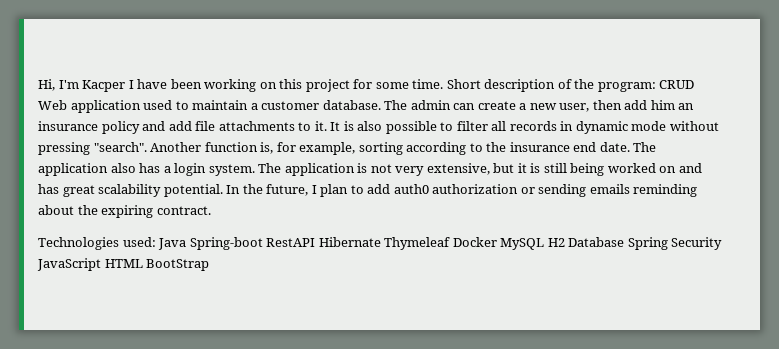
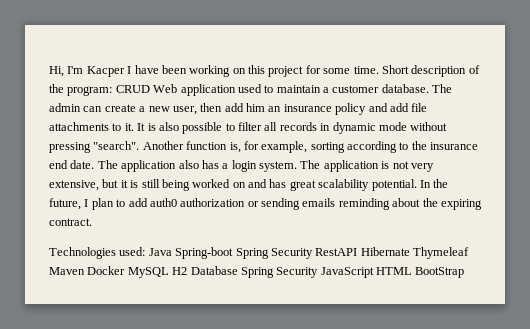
(263, 243) none -> [235,248,313,259] Spring Security
(451, 243) none -> [49,267,85,275] Maven

